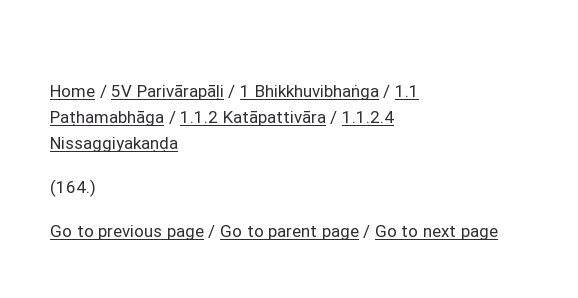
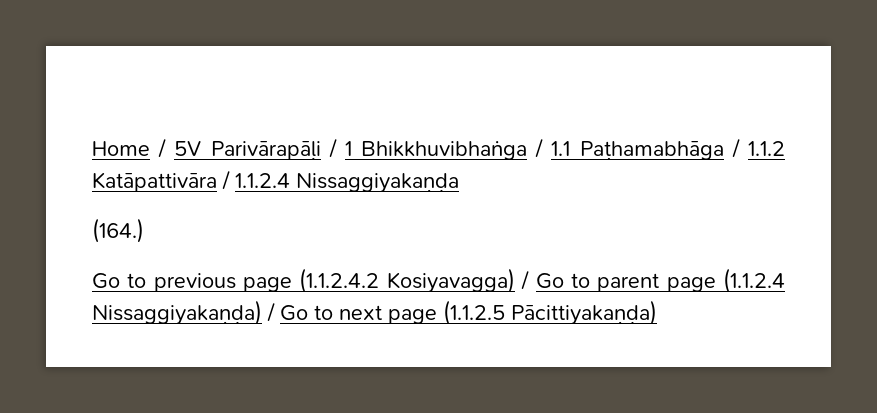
(204, 234) none -> [299,268,515,293] (1.1.2.4.2 Kosiyavagga)
(359, 234) none -> [723,268,786,293] [92,300,262,325] (1.1.2.4 Nissaggiyakaṇḍa)
(498, 234) none -> [443,300,657,325] (1.1.2.5 Pācittiyakaṇḍa)

